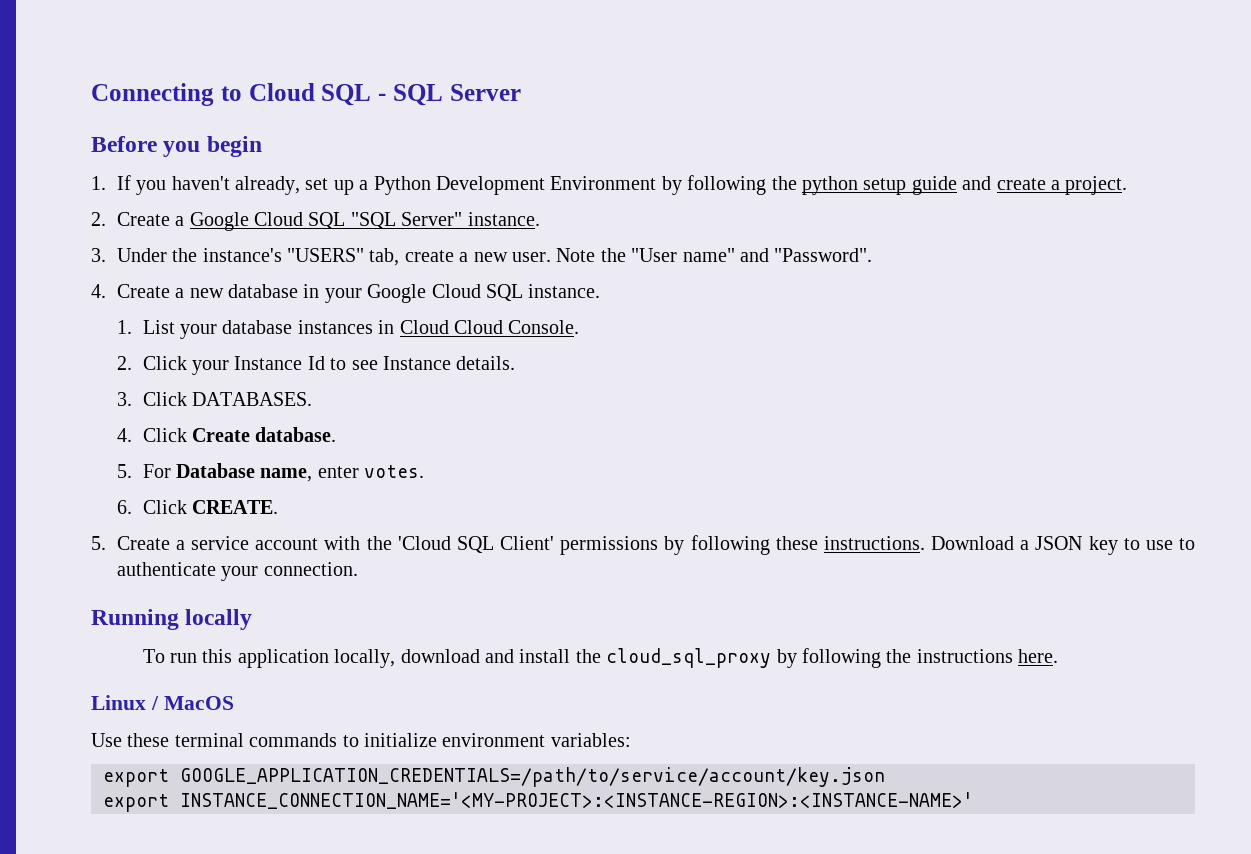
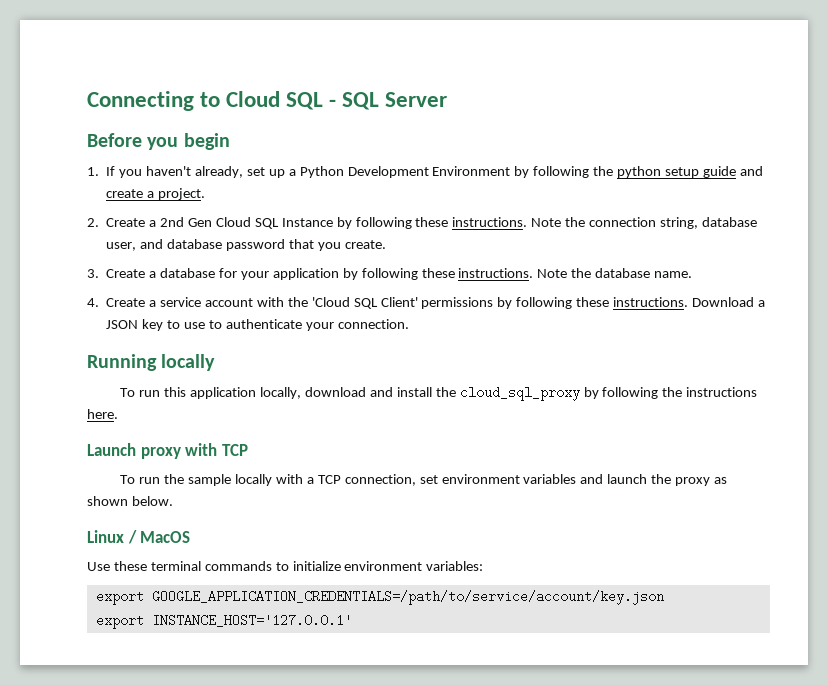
[189,212,540,231] [91,248,873,266] [91,284,601,303] [116,320,580,339] [116,356,516,375] [116,392,312,406] [116,427,337,442] [116,463,425,482] [116,500,278,514] [91,536,106,550] Google Cloud SQL "SQL Server" instance. // 3. Under the instance's "USERS" tab, create a new user. Note the "User name" and "Password". // 4. Create a new database in your Google Cloud SQL instance. // 1. List your database instances in Cloud Cloud Console. // 2. Click your Instance Id to see Instance details. // 3. Click DATABASES. // 4. Click Create database. // 5. For Database name, enter votes. // 6. Click CREATE. // 5. -> [160,217,757,229] [106,239,386,251] [87,268,693,280] [87,298,99,307] 2nd Gen Cloud SQL Instance by following these instructions. Note the connection string, database user, and database password that you create. // 3. Create a database for your application by following these instructions. Note the database name. // 4.
(1059, 656) none -> [87,443,248,459] [120,474,728,486] [87,496,173,506] // Launch proxy with TCP // To run the sample locally with a TCP connection, set environment variables and launch the proxy as shown below.
[180,792,973,809] INSTANCE_CONNECTION_NAME='<MY-PROJECT>:<INSTANCE-REGION>:<INSTANCE-NAME>' -> [151,614,352,627] INSTANCE_HOST='127.0.0.1'

